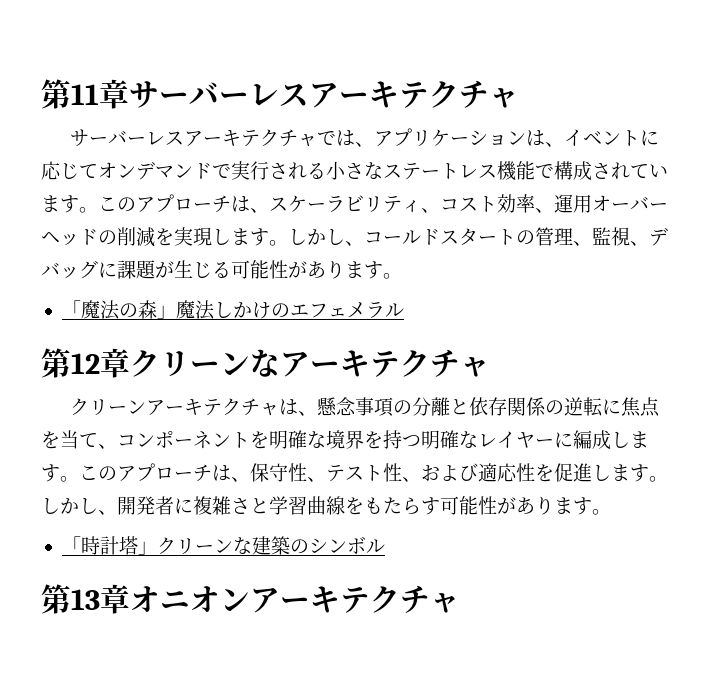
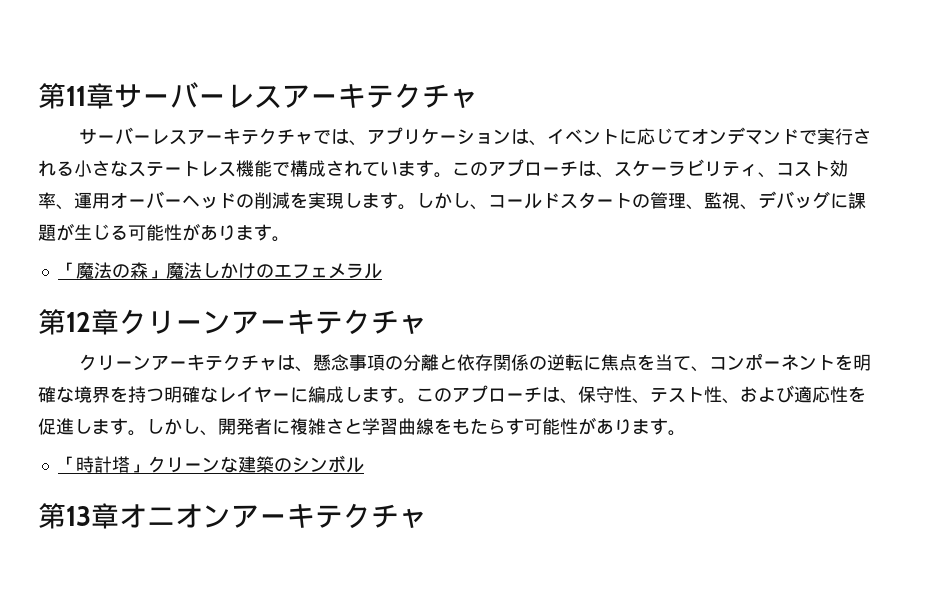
[250,349,280,377] な -> (231, 322) none

